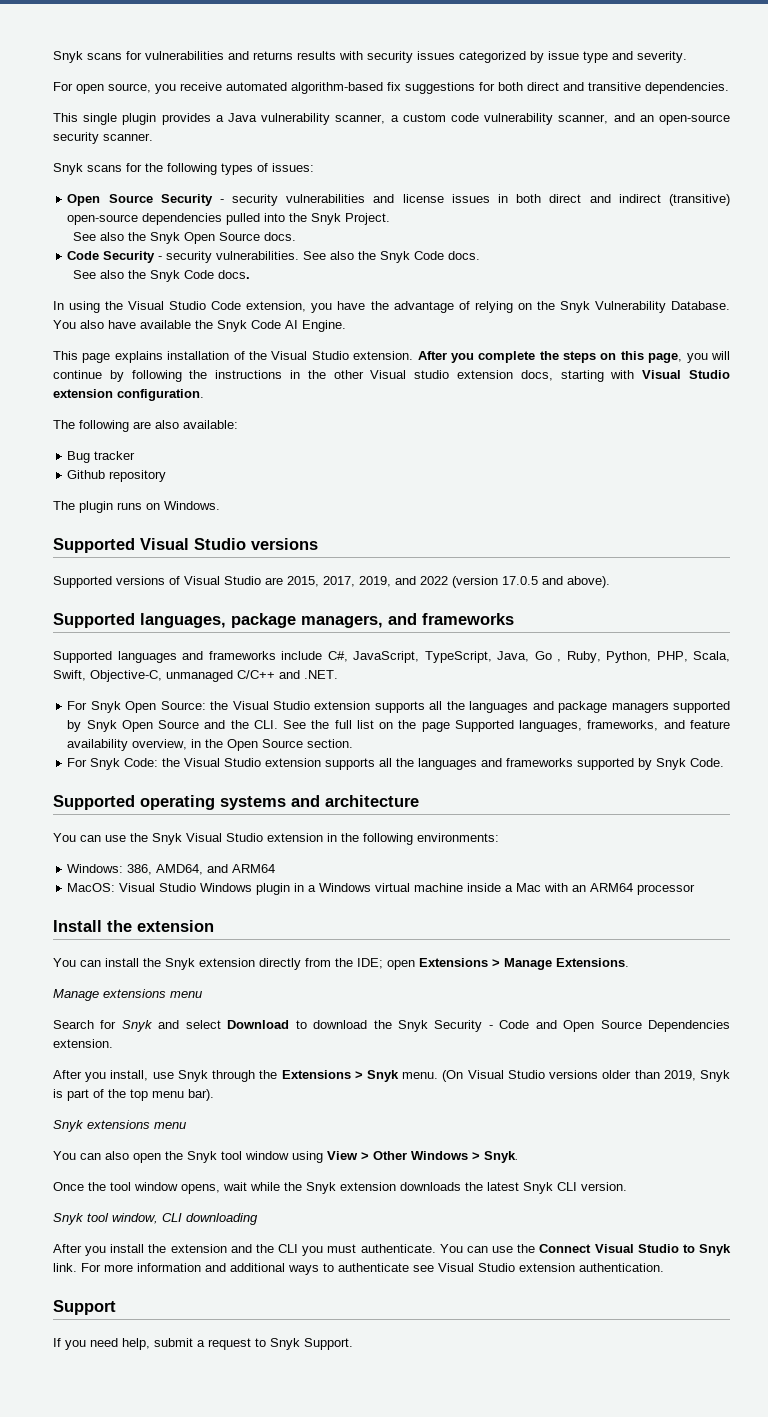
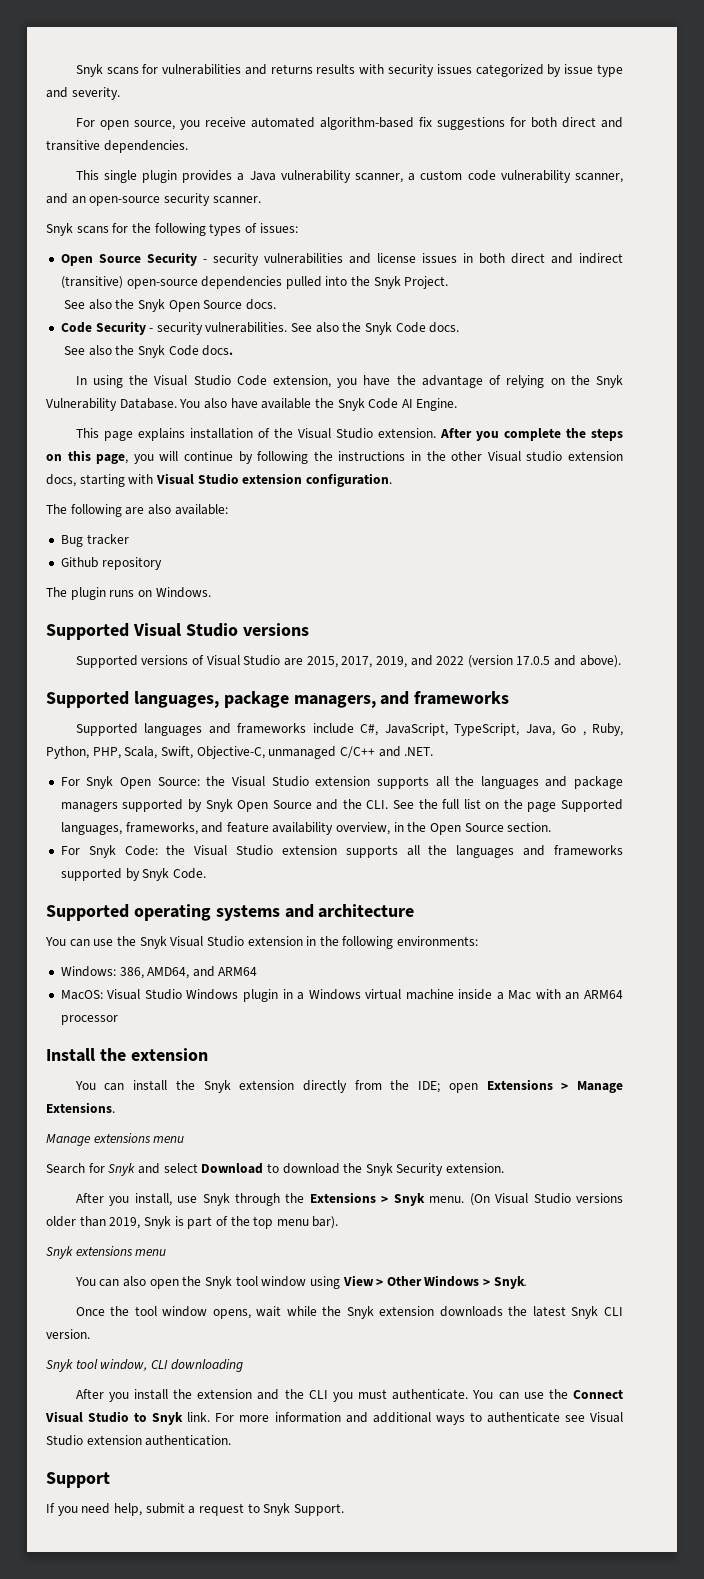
[488,1020,730,1032] - Code and Open Source Dependencies -> (444, 1169) none

